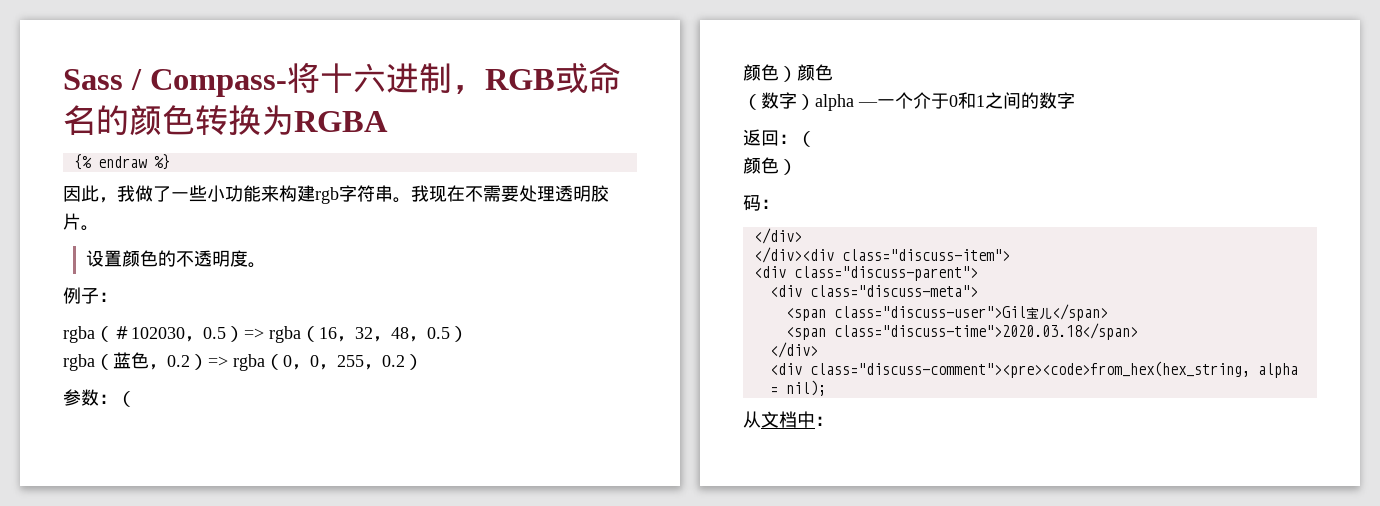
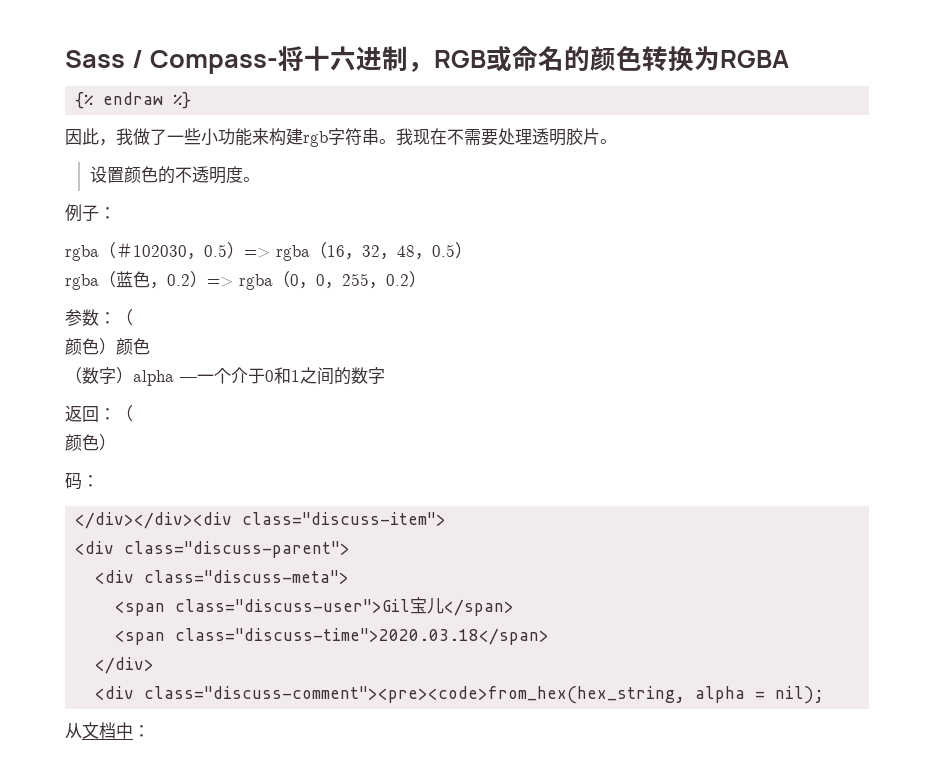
[753,228,802,244] [753,247,834,263] </div> // </div><div -> [75,512,233,529] </div></div><div

